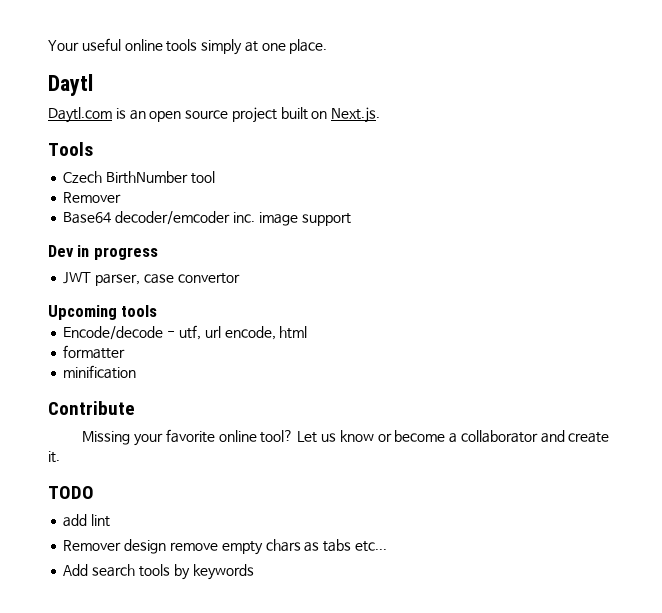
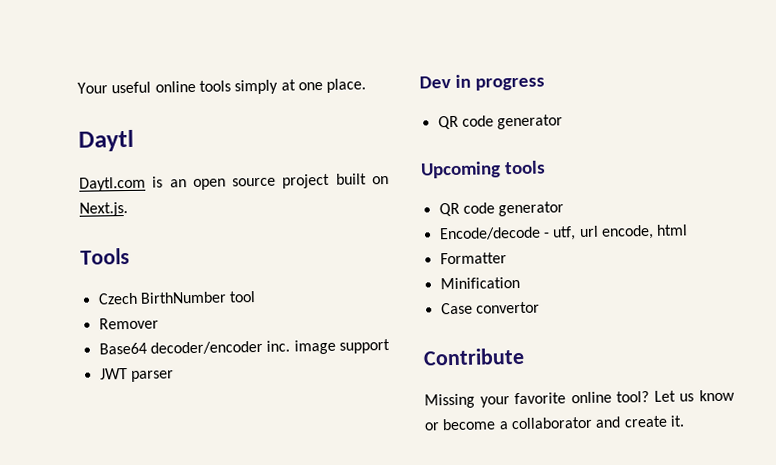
[115,211,231,225] decoder/emcoder -> [149,340,263,355] decoder/encoder
(351, 219) none -> [99,368,174,382] // JWT parser
[63,272,240,286] JWT parser, case convertor -> [437,114,564,130] QR code generator
(158, 311) none -> [438,201,565,217] // QR code generator
[63,345,126,359] [63,365,137,379] formatter // minification -> [439,252,507,265] [439,276,520,290] [440,301,540,315] Formatter // Minification // Case convertor
[48,486,94,499] [63,514,111,527] [63,539,387,555] [63,564,254,580] // TODO // add lint // Remover design remove empty chars as tabs etc... // Add search tools by keywords -> (685, 421) none

